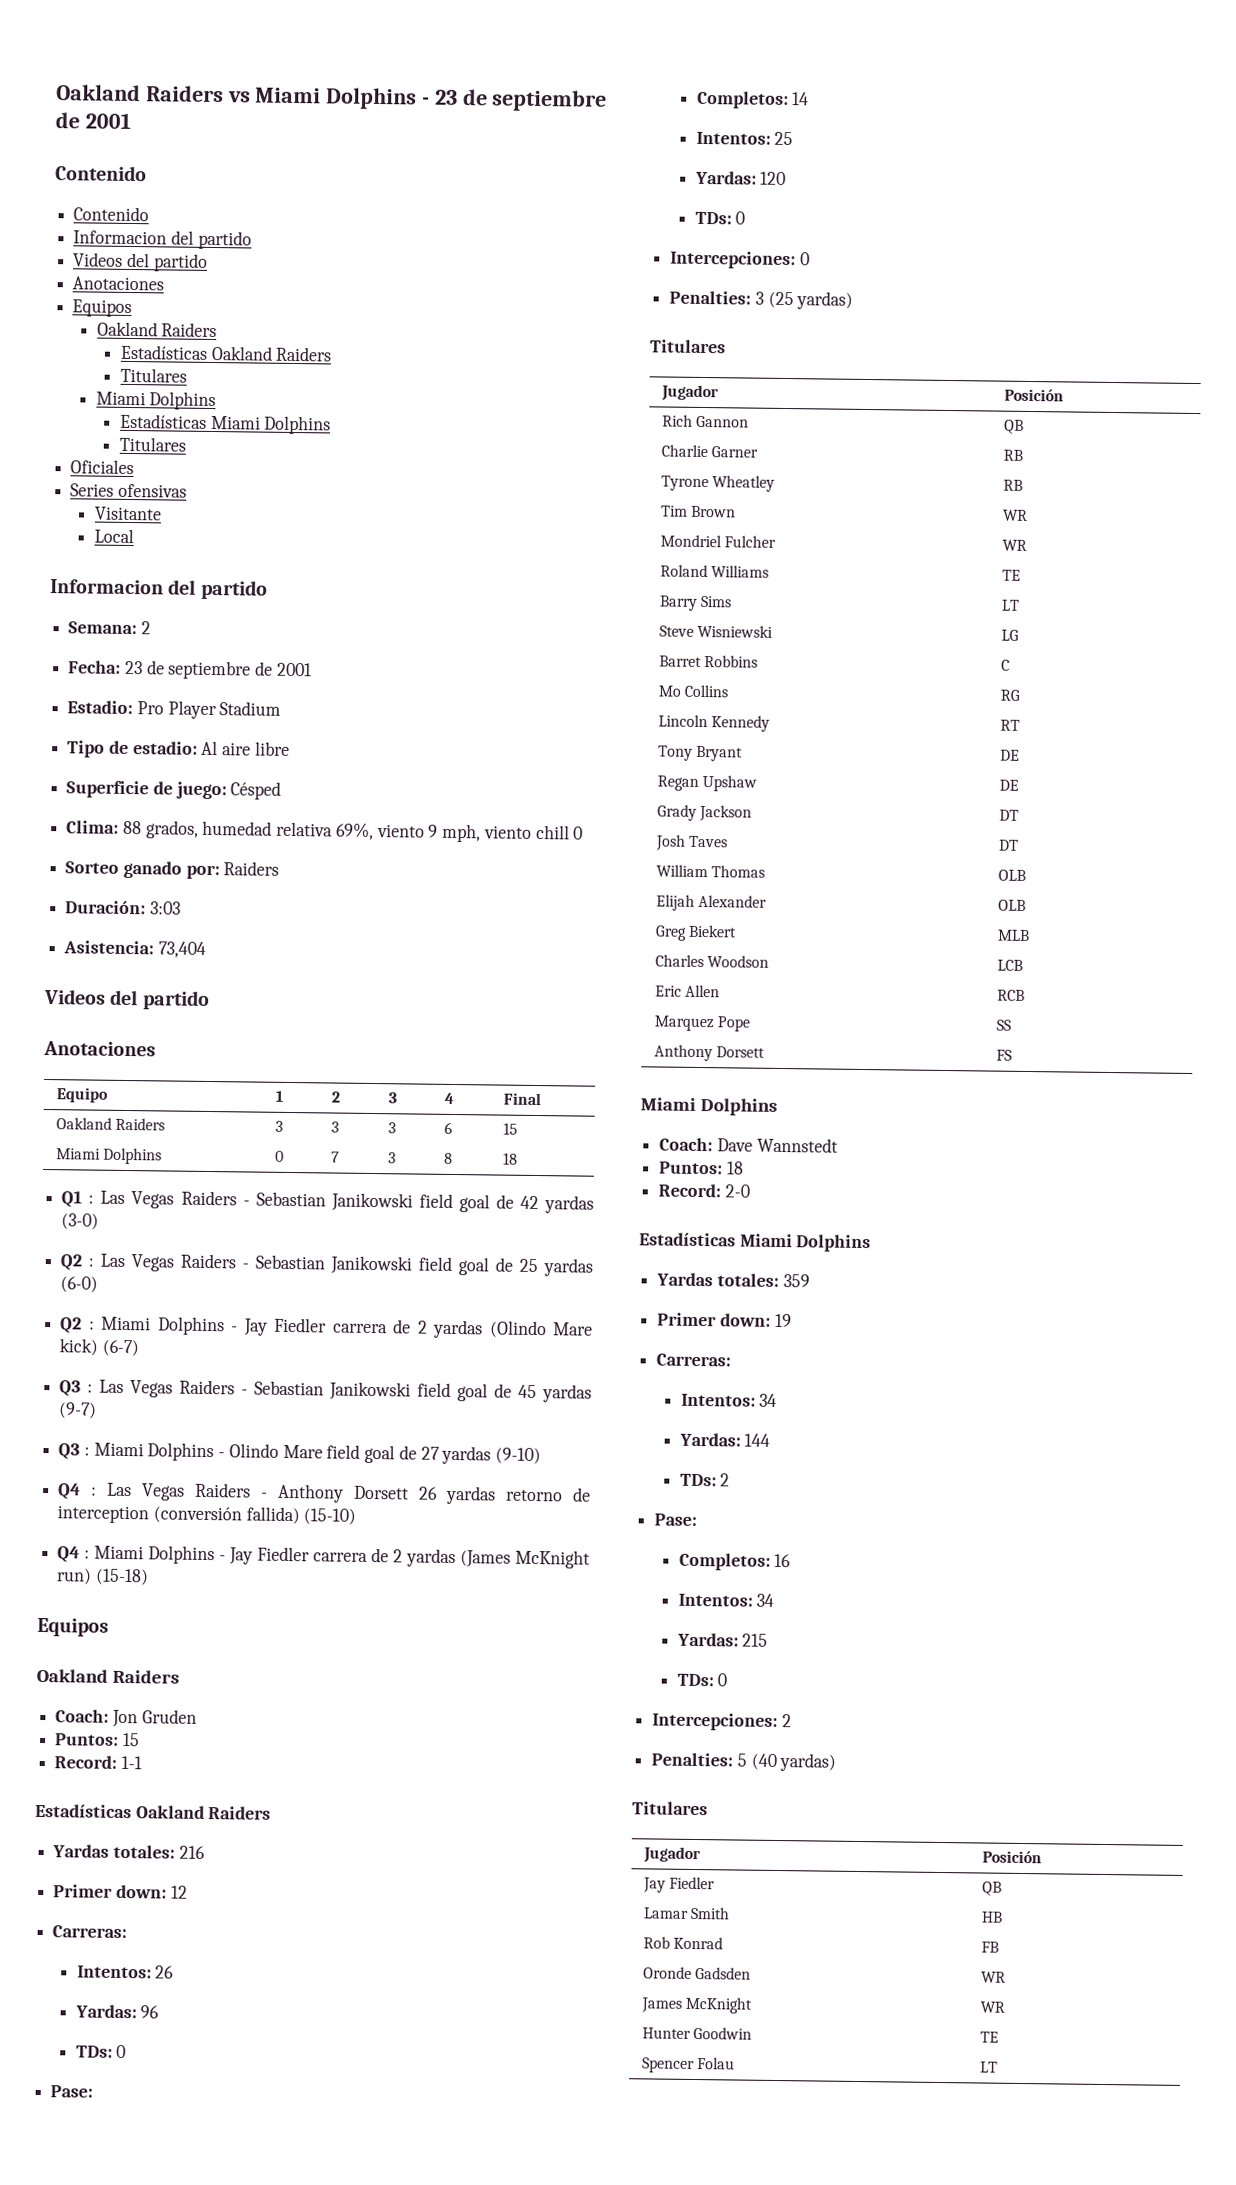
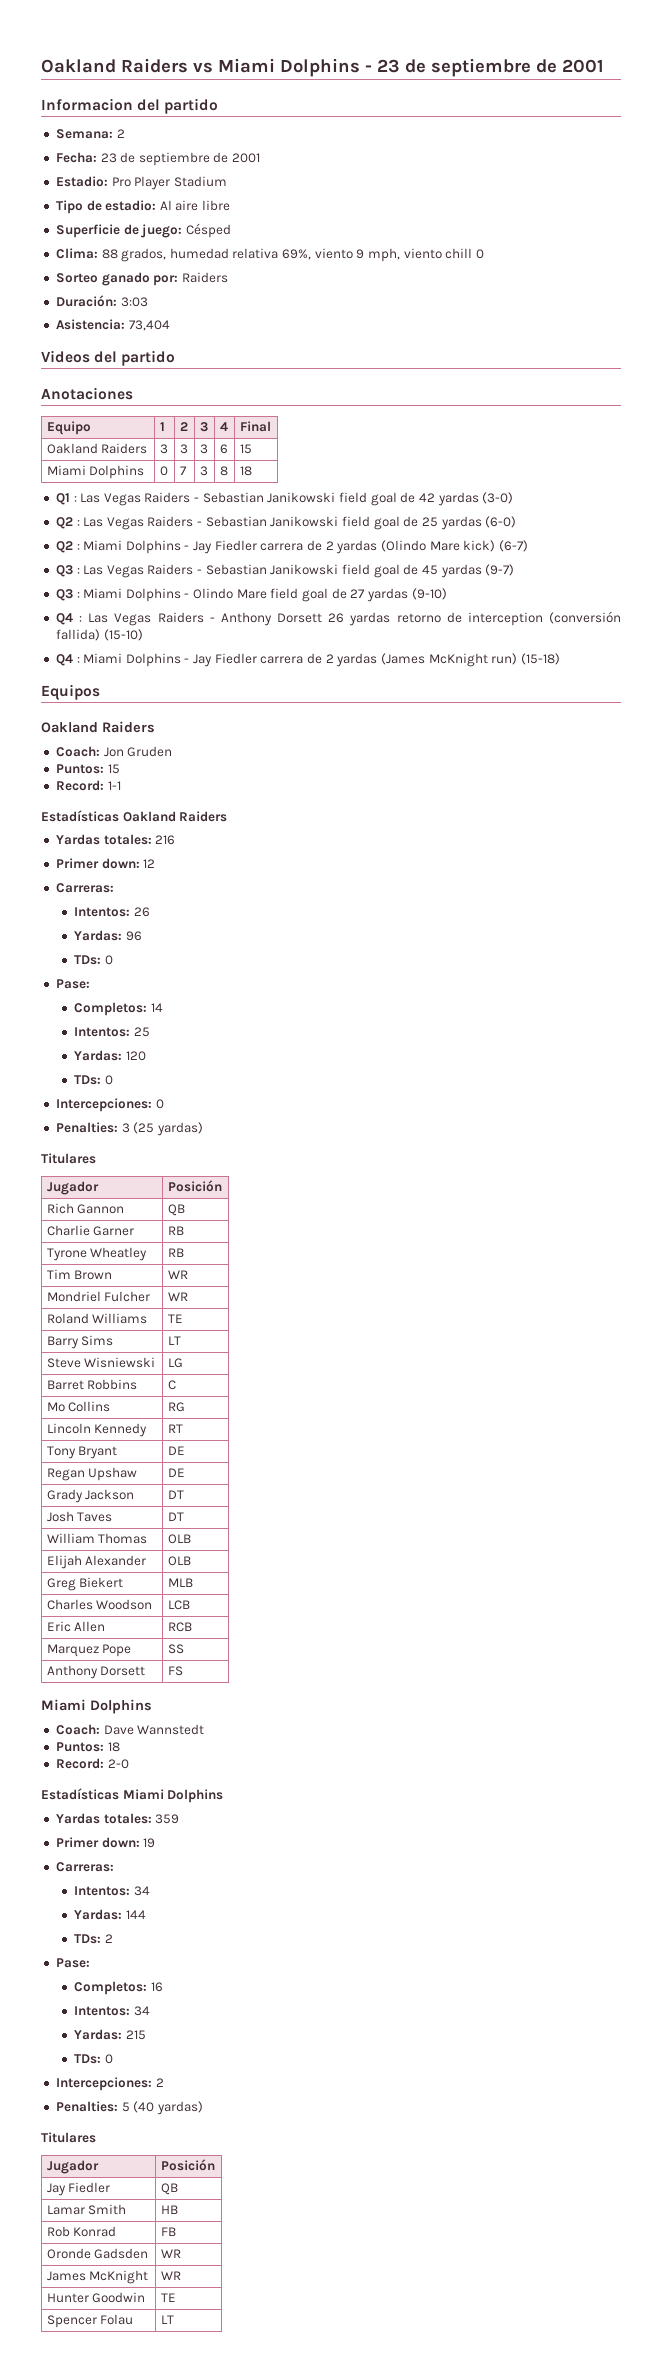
[55,165,147,182] [73,206,150,222] [73,230,252,250] [73,252,208,272] [72,276,165,291] [72,299,133,318] [96,321,218,338] [119,344,333,362] [119,367,187,383] [95,391,217,411] [119,413,332,435] [118,436,186,452] [70,459,135,475] [70,483,187,498] [93,506,162,521] [93,528,134,544] // Contenido // Contenido // Informacion del partido // Videos del partido // Anotaciones // Equipos // Oakland Raiders // Estadísticas Oakland Raiders // Titulares // Miami Dolphins // Estadísticas Miami Dolphins // Titulares // Oficiales // Series ofensivas // Visitante // Local -> (604, 66) none

